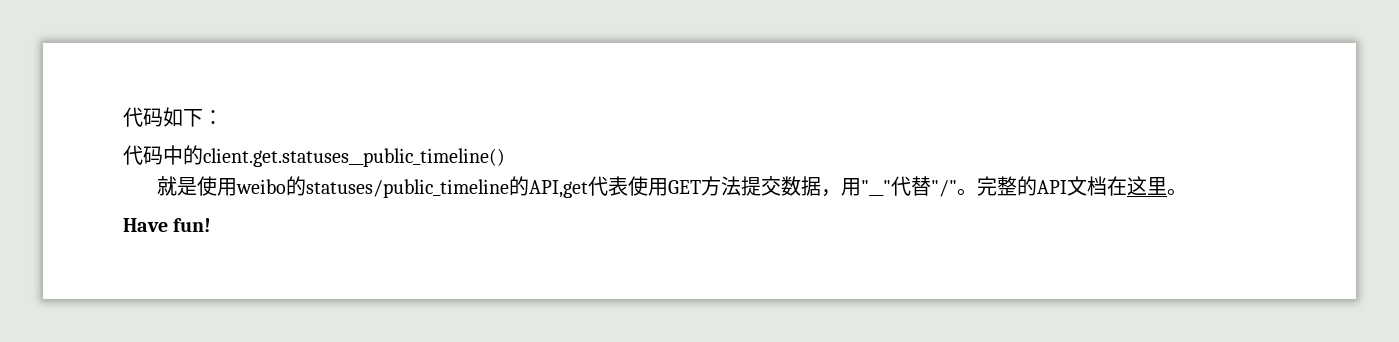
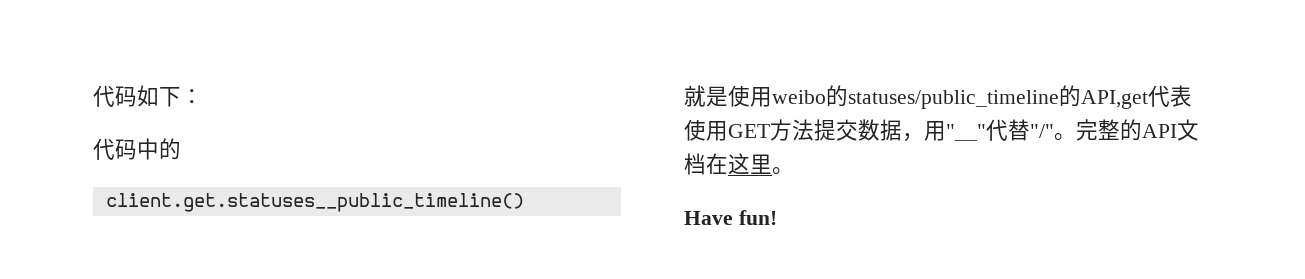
(203, 155) none -> (181, 149) //

